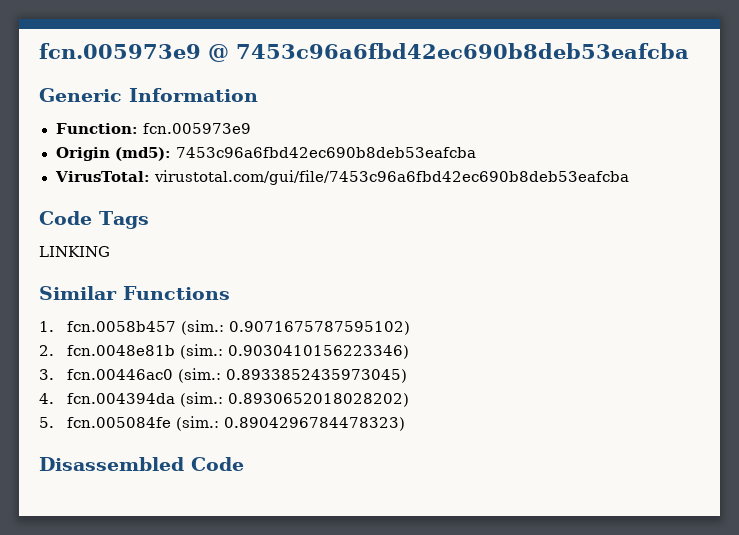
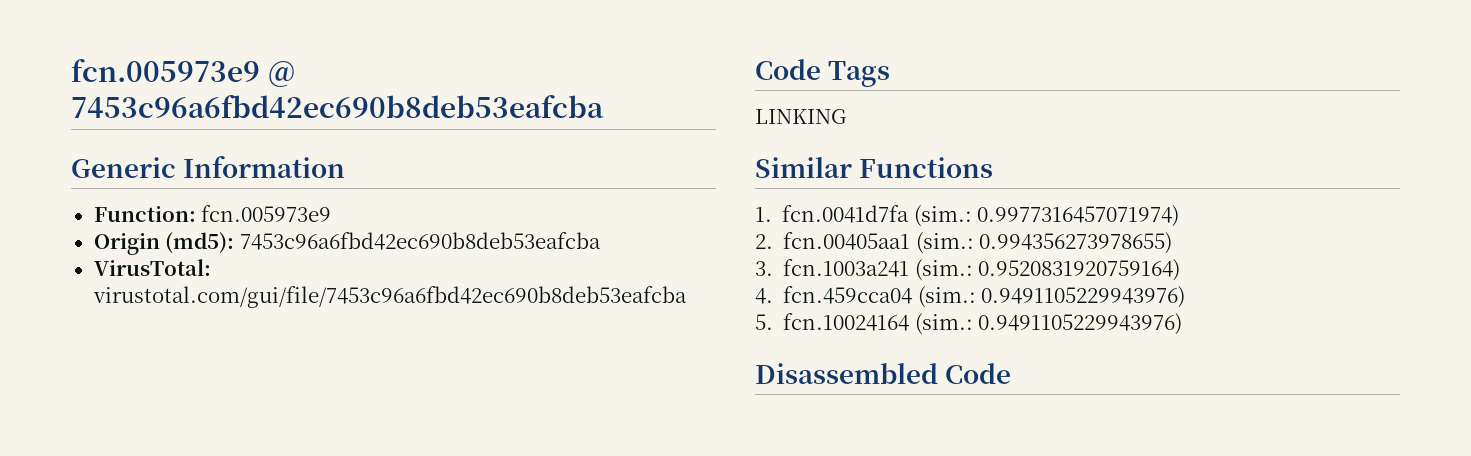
[67,320,411,335] [39,344,410,359] [39,368,408,383] [39,392,410,407] [39,416,406,431] fcn.0058b457 (sim.: 0.9071675787595102) // 2. fcn.0048e81b (sim.: 0.9030410156223346) // 3. fcn.00446ac0 (sim.: 0.8933852435973045) // 4. fcn.004394da (sim.: 0.8930652018028202) // 5. fcn.005084fe (sim.: 0.8904296784478323) -> [782,205,1180,227] [755,232,1173,254] [755,259,1181,281] [755,286,1186,308] [755,313,1183,335] fcn.0041d7fa (sim.: 0.9977316457071974) // 2. fcn.00405aa1 (sim.: 0.994356273978655) // 3. fcn.1003a241 (sim.: 0.9520831920759164) // 4. fcn.459cca04 (sim.: 0.9491105229943976) // 5. fcn.10024164 (sim.: 0.9491105229943976)

